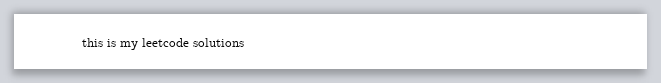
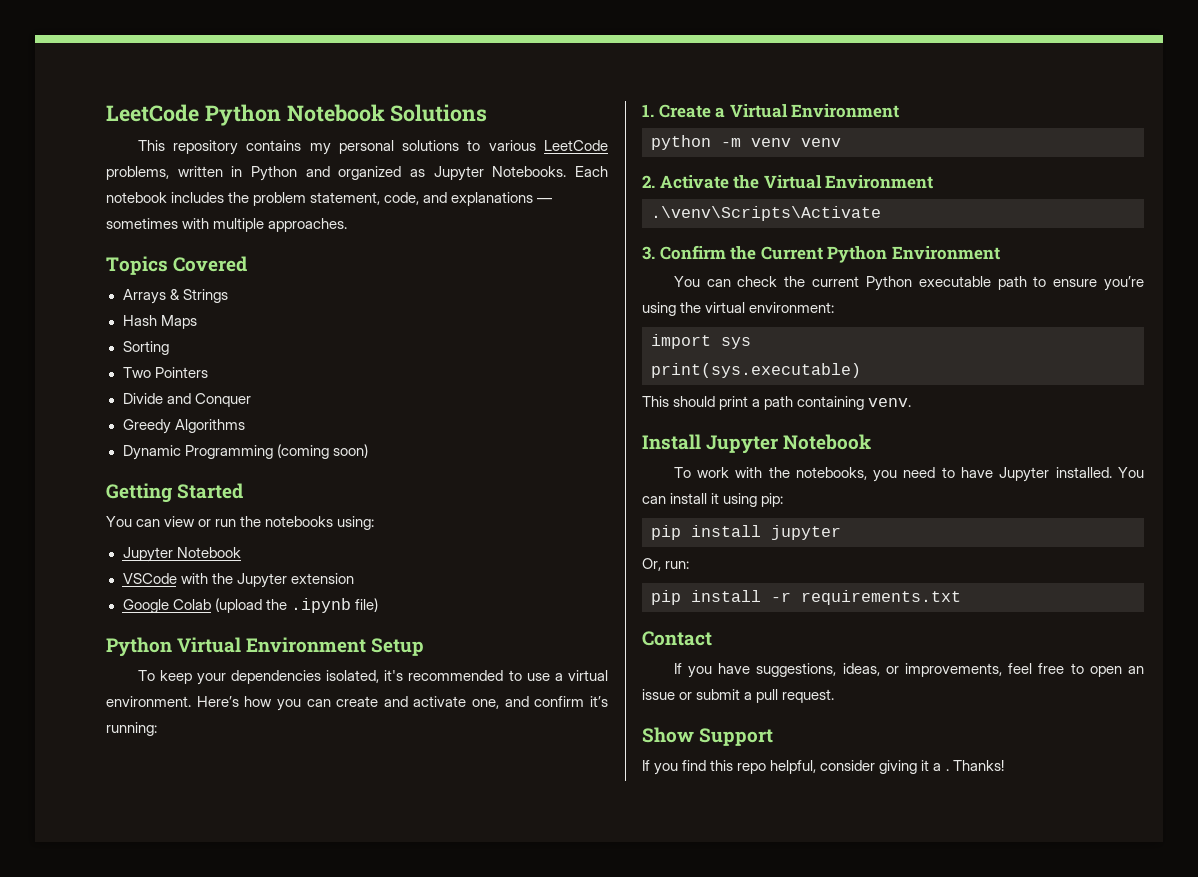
[82,38,244,50] this is my leetcode solutions -> [106,104,488,126] [137,140,609,155] [106,166,608,181] [106,192,553,206] [106,218,348,232] [106,256,248,275] [122,289,228,304] [122,315,197,329] [122,341,169,355] [122,367,208,378] [122,393,251,407] [122,419,245,434] [122,444,368,460] [106,483,244,503] [106,516,375,530] [122,547,241,562] [122,573,354,588] [122,598,378,613] [106,637,425,657] [137,670,609,685] [106,696,608,711] [106,722,157,736] [642,104,900,118] [651,135,841,150] [642,175,934,189] [651,206,881,221] [642,245,1000,263] [673,276,1144,291] [642,302,835,316] [651,334,751,349] [651,363,861,378] [642,396,912,410] [642,434,872,454] [673,467,1144,482] [642,493,784,507] [651,525,841,540] [642,558,690,571] [651,590,961,605] [642,631,712,646] [673,663,1144,678] [642,689,835,703] [642,727,774,746] [642,760,1004,775] LeetCode Python Notebook Solutions // This repository contains my personal solutions to various LeetCode problems, written in Python and organized as Jupyter Notebooks. Each notebook includes the problem statement, code, and explanations — sometimes with multiple approaches. // Topics Covered // Arrays & Strings // Hash Maps // Sorting // Two Pointers // Divide and Conquer // Greedy Algorithms // Dynamic Programming (coming soon) // Getting Started // You can view or run the notebooks using: // Jupyter Notebook // VSCode with the Jupyter extension // Google Colab (upload the .ipynb file) // Python Virtual Environment Setup // To keep your dependencies isolated, it's recommended to use a virtual environment. Here’s how you can create and activate one, and confirm it’s running: // 1. Create a Virtual Environment // python -m venv venv // 2. Activate the Virtual Environment // .\venv\Scripts\Activate // 3. Confirm the Current Python Environment // You can check the current Python executable path to ensure you’re using the virtual environment: // import sys // print(sys.executable) // This should print a path containing venv. // Install Jupyter Notebook // To work with the notebooks, you need to have Jupyter installed. You can install it using pip: // pip install jupyter // Or, run: // pip install -r requirements.txt // Contact // If you have suggestions, ideas, or improvements, feel free to open an issue or submit a pull request. // Show Support // If you find this repo helpful, consider giving it a . Thanks!

